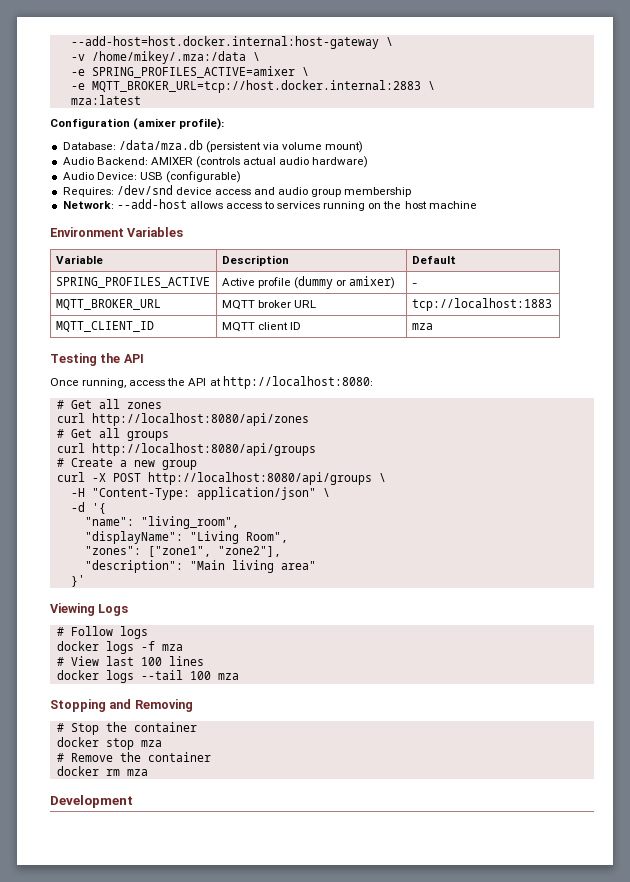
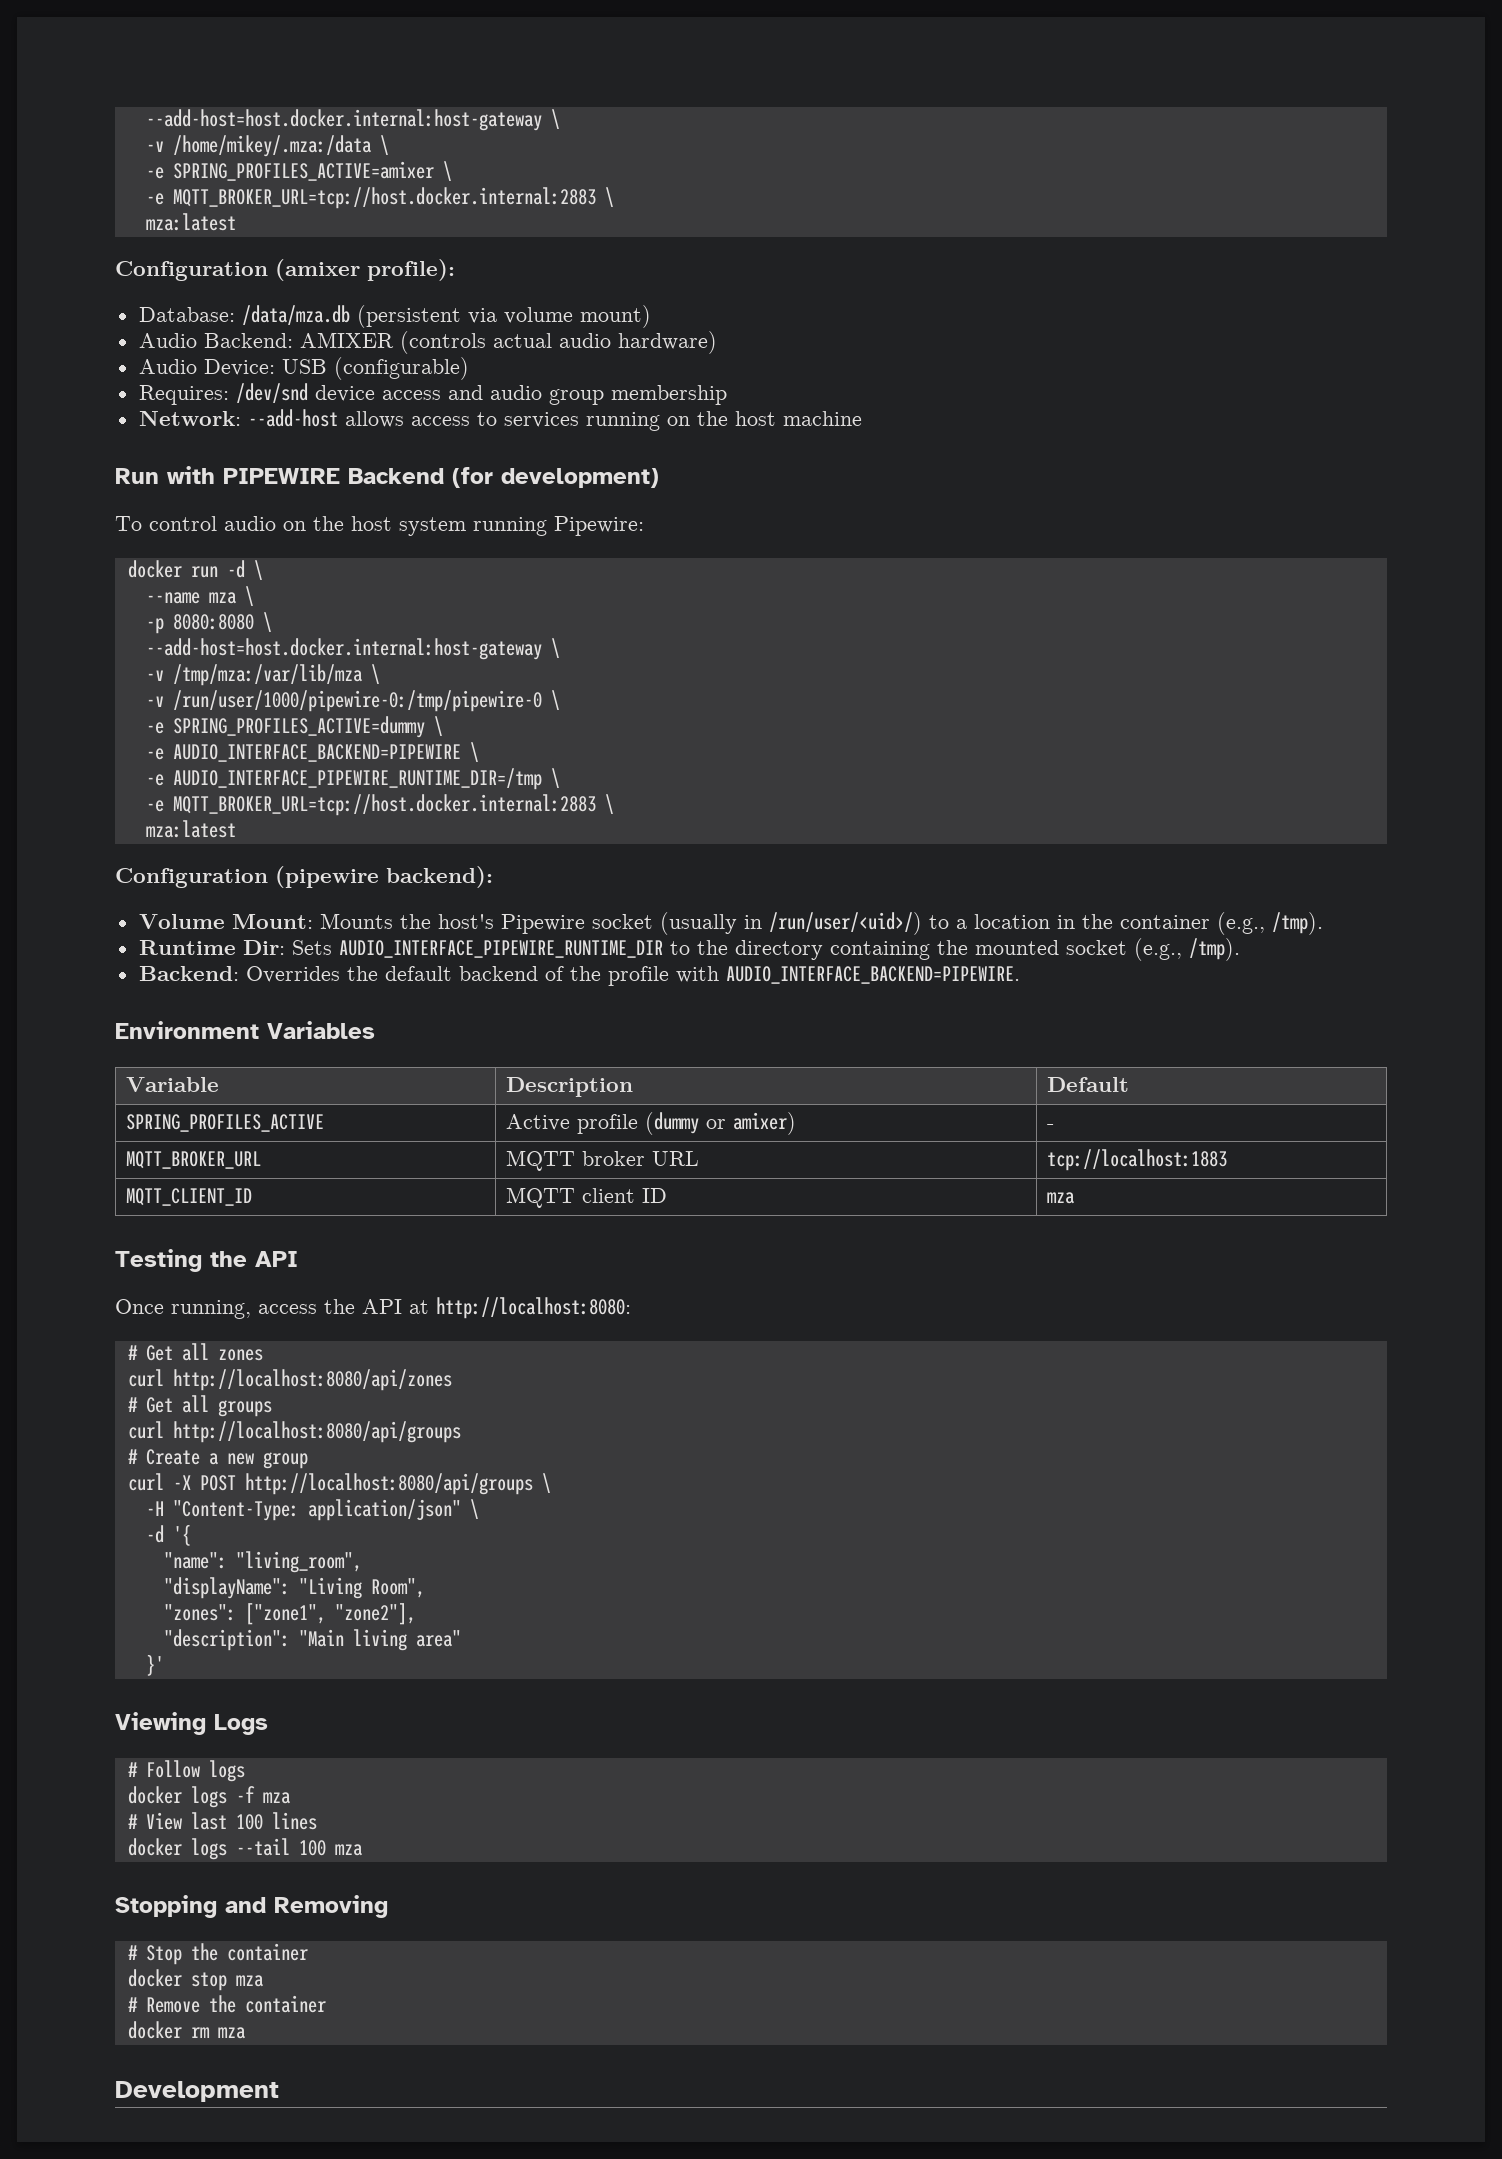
(477, 205) none -> [115,466,659,488] [115,516,644,536] [127,560,263,580] [145,586,254,606] [145,612,272,634] [145,638,560,660] [145,664,380,686] [145,690,560,712] [145,716,443,738] [145,742,479,762] [145,768,560,790] [145,794,614,816] [145,820,236,838] [115,866,493,888] [138,912,1323,935] [138,938,1240,961] [138,966,1020,986] // Run with PIPEWIRE Backend (for development) // To control audio on the host system running Pipewire: // docker run -d \ // --name mza \ // -p 8080:8080 \ // --add-host=host.docker.internal:host-gateway \ // -v /tmp/mza:/var/lib/mza \ // -v /run/user/1000/pipewire-0:/tmp/pipewire-0 \ // -e SPRING_PROFILES_ACTIVE=dummy \ // -e AUDIO_INTERFACE_BACKEND=PIPEWIRE \ // -e AUDIO_INTERFACE_PIPEWIRE_RUNTIME_DIR=/tmp \ // -e MQTT_BROKER_URL=tcp://host.docker.internal:2883 \ // mza:latest // Configuration (pipewire backend): // Volume Mount: Mounts the host's Pipewire socket (usually in /run/user/<uid>/) to a location in the container (e.g., /tmp). // Runtime Dir: Sets AUDIO_INTERFACE_PIPEWIRE_RUNTIME_DIR to the directory containing the mounted socket (e.g., /tmp). // Backend: Overrides the default backend of the profile with AUDIO_INTERFACE_BACKEND=PIPEWIRE.

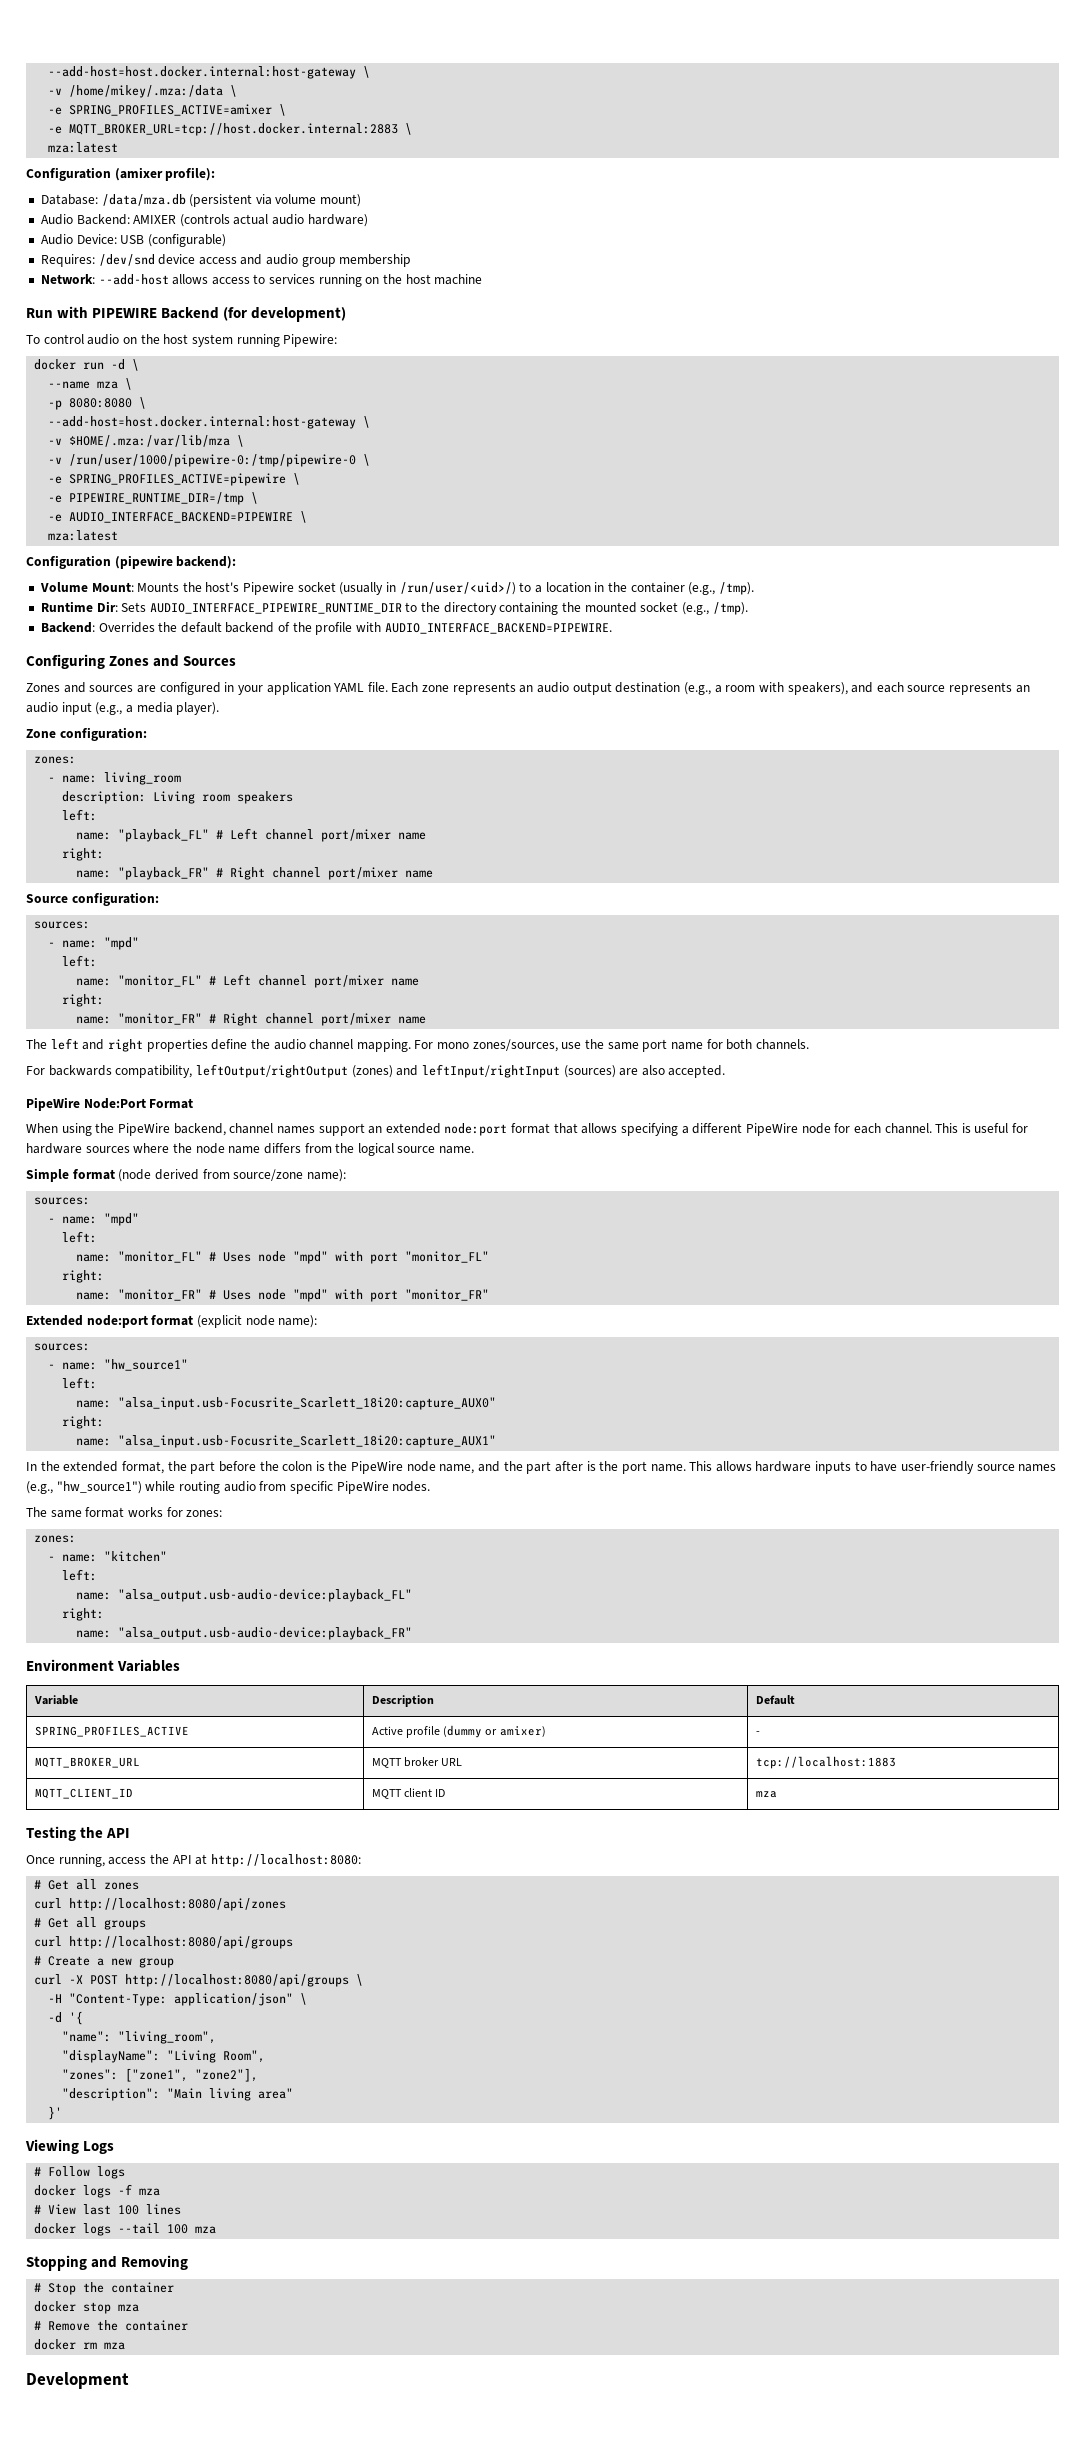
[172,664,363,686] /tmp/mza:/var/lib/mza -> [69,435,231,447] $HOME/.mza:/var/lib/mza
[172,716,425,738] SPRING_PROFILES_ACTIVE=dummy -> [69,473,301,486] [48,492,245,505] SPRING_PROFILES_ACTIVE=pipewire \ // -e PIPEWIRE_RUNTIME_DIR=/tmp
[145,768,560,790] [145,794,614,816] // -e AUDIO_INTERFACE_PIPEWIRE_RUNTIME_DIR=/tmp \ // -e MQTT_BROKER_URL=tcp://host.docker.internal:2883 \ -> (308, 517) none
(1020, 975) none -> [26,654,237,669] [26,682,1030,695] [26,702,220,715] [26,727,147,741] [34,756,77,764] [48,772,182,785] [62,791,294,804] [62,809,98,821] [76,828,427,842] [62,848,105,861] [76,867,434,880] [26,892,159,906] [34,921,91,929] [48,937,140,950] [62,955,98,967] [76,974,420,988] [62,994,105,1007] [76,1013,427,1026] [26,1038,809,1052] [26,1064,726,1078] [26,1097,194,1111] [26,1123,1029,1136] [26,1143,475,1156] [26,1168,346,1182] [34,1197,91,1205] [48,1213,140,1226] [62,1231,98,1243] [76,1251,490,1264] [62,1270,105,1283] [76,1289,490,1302] [26,1315,318,1328] [34,1343,91,1351] [48,1359,189,1371] [62,1377,98,1389] [76,1397,497,1410] [62,1416,105,1429] [76,1435,497,1448] [26,1461,1057,1474] [26,1481,431,1494] [26,1507,223,1518] [34,1535,77,1543] [48,1551,168,1562] [62,1569,98,1581] [76,1589,413,1602] [62,1608,105,1621] [76,1627,413,1640] // Configuring Zones and Sources // Zones and sources are configured in your application YAML file. Each zone represents an audio output destination (e.g., a room with speakers), and each source represents an audio input (e.g., a media player). // Zone configuration: // zones: // - name: living_room // description: Living room speakers // left: // name: "playback_FL" # Left channel port/mixer name // right: // name: "playback_FR" # Right channel port/mixer name // Source configuration: // sources: // - name: "mpd" // left: // name: "monitor_FL" # Left channel port/mixer name // right: // name: "monitor_FR" # Right channel port/mixer name // The left and right properties define the audio channel mapping. For mono zones/sources, use the same port name for both channels. // For backwards compatibility, leftOutput/rightOutput (zones) and leftInput/rightInput (sources) are also accepted. // PipeWire Node:Port Format // When using the PipeWire backend, channel names support an extended node:port format that allows specifying a different PipeWire node for each channel. This is useful for hardware sources where the node name differs from the logical source name. // Simple format (node derived from source/zone name): // sources: // - name: "mpd" // left: // name: "monitor_FL" # Uses node "mpd" with port "monitor_FL" // right: // name: "monitor_FR" # Uses node "mpd" with port "monitor_FR" // Extended node:port format (explicit node name): // sources: // - name: "hw_source1" // left: // name: "alsa_input.usb-Focusrite_Scarlett_18i20:capture_AUX0" // right: // name: "alsa_input.usb-Focusrite_Scarlett_18i20:capture_AUX1" // In the extended format, the part before the colon is the PipeWire node name, and the part after is the port name. This allows hardware inputs to have user-friendly source names (e.g., "hw_source1") while routing audio from specific PipeWire nodes. // The same format works for zones: // zones: // - name: "kitchen" // left: // name: "alsa_output.usb-audio-device:playback_FL" // right: // name: "alsa_output.usb-audio-device:playback_FR"

